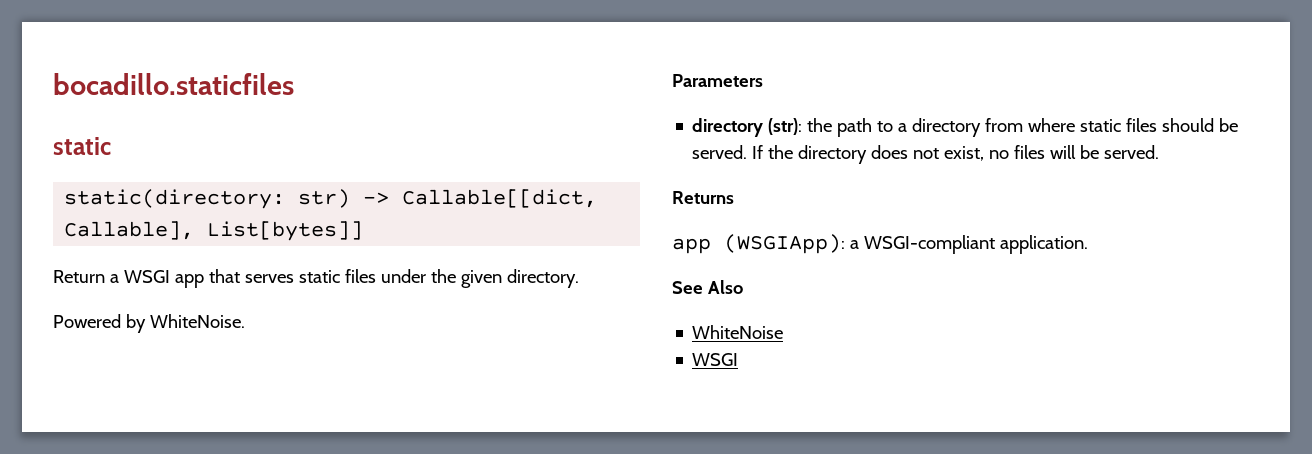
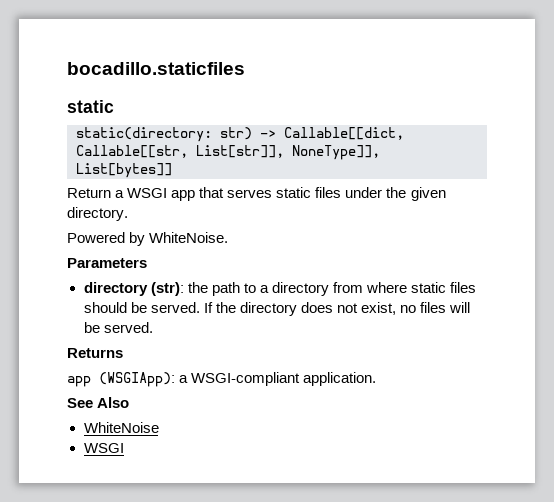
[64,221,195,240] Callable], -> [76,145,380,160] Callable[[str, List[str]], NoneType]],

